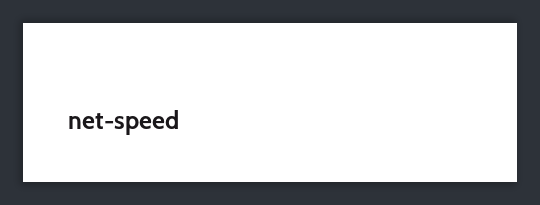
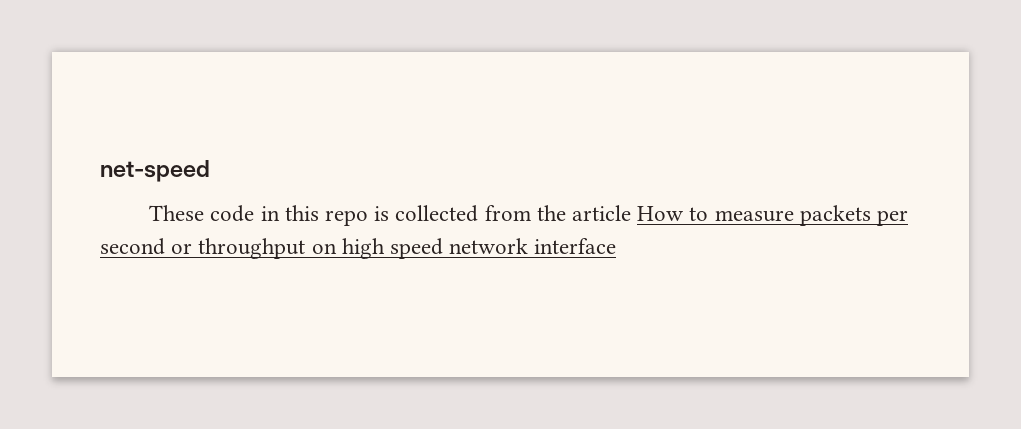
(179, 122) none -> [149,205,909,226] [100,238,617,259] // These code in this repo is collected from the article How to measure packets per second or throughput on high speed network interface

